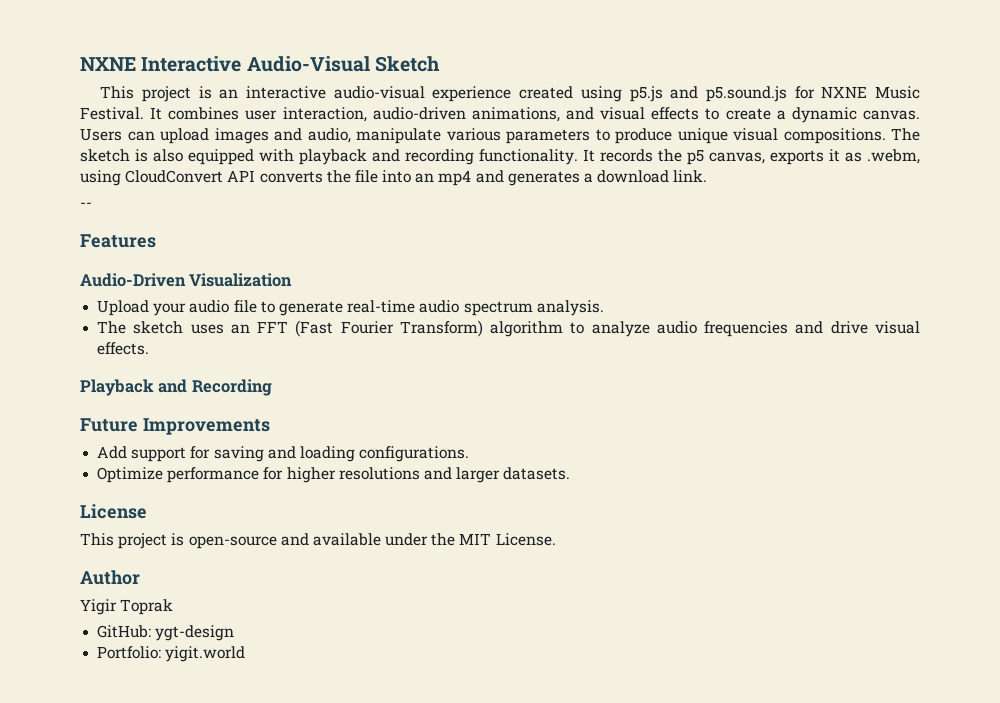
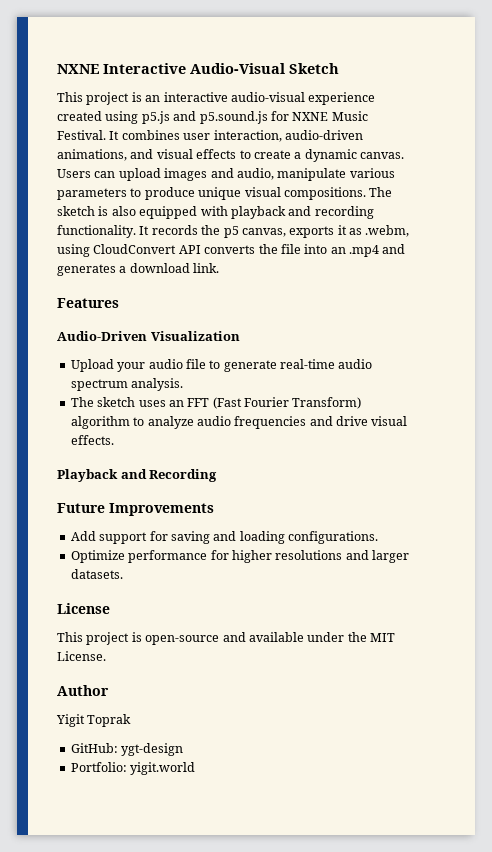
[438,170,472,186] mp4 -> [349,245,379,257] .mp4
[80,202,92,208] // -- -> (220, 268) none
[80,599,117,615] Yigir -> [56,714,85,727] Yigit

